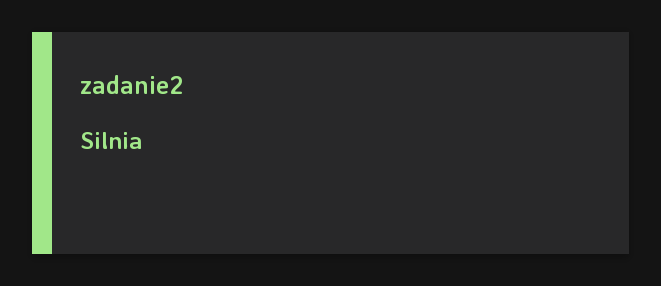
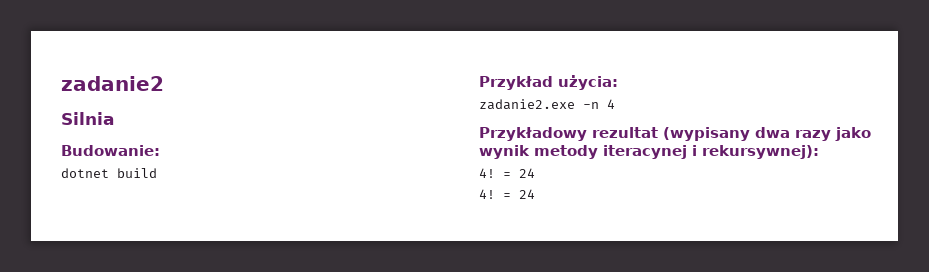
(142, 140) none -> [61,145,160,156] [61,168,157,178] [479,75,618,90] [479,99,615,110] [479,127,871,141] [479,145,819,159] [479,168,535,178] [479,189,535,199] // Budowanie: // dotnet build // Przykład użycia: // zadanie2.exe -n 4 // Przykładowy rezultat (wypisany dwa razy jako wynik metody iteracynej i rekursywnej): // 4! = 24 // 4! = 24

